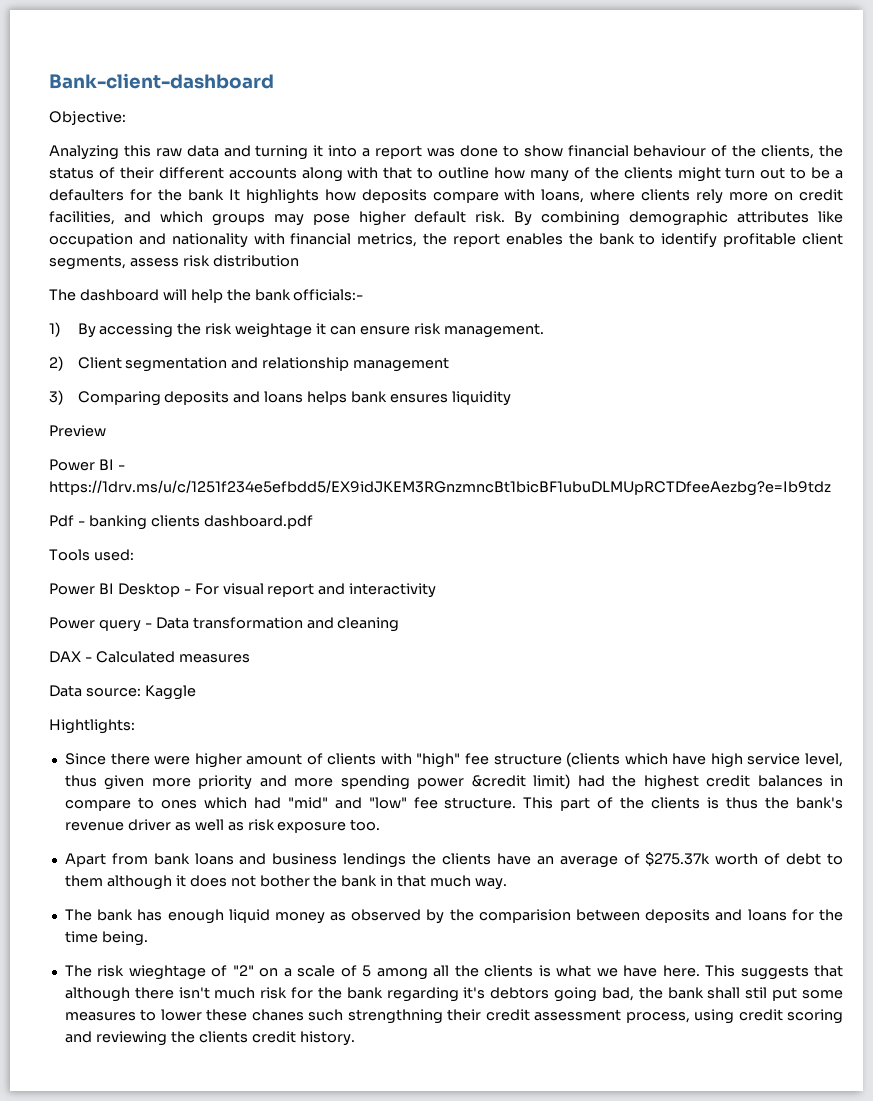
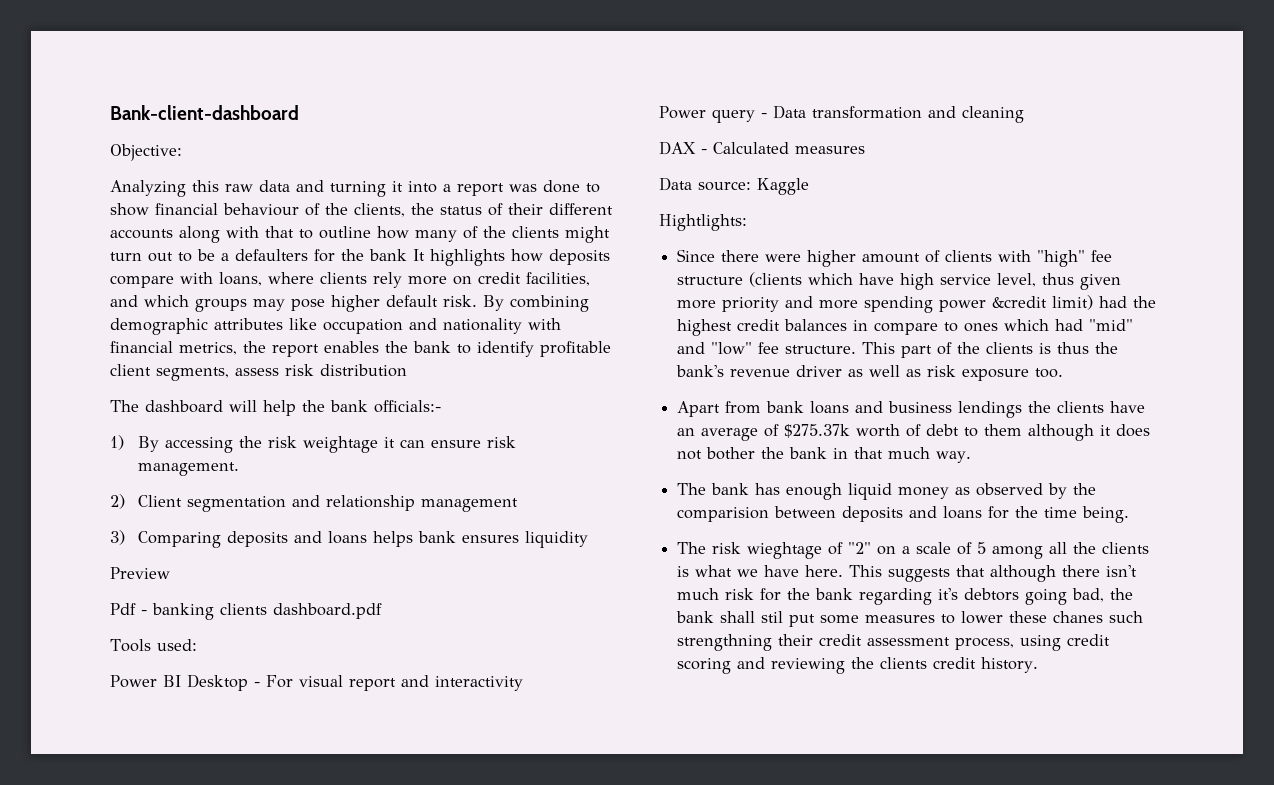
[49,459,125,471] [49,480,831,496] // Power BI - https://1drv.ms/u/c/1251f234e5efbdd5/EX9idJKEM3RGnzmncBt1bicBF1ubuDLMUpRCTDfeeAezbg?e=Ib9tdz -> (170, 573) none

